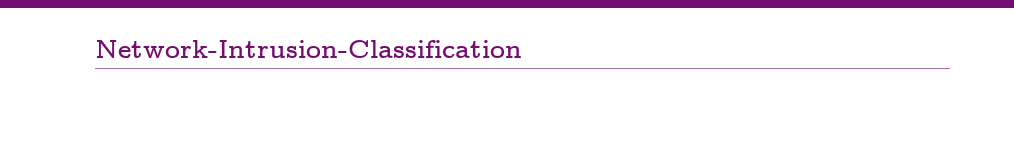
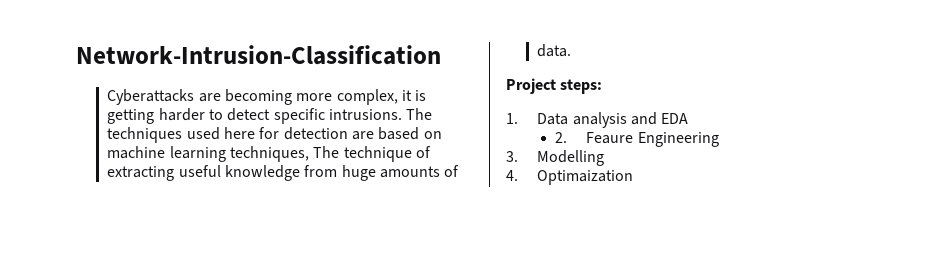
(522, 49) none -> [107,89,427,105] [107,108,433,124] [107,127,442,143] [107,146,432,162] [107,165,460,181] [537,44,572,57] [506,78,603,94] [506,112,689,128] [555,132,719,147] [506,150,605,166] [506,170,634,185] // Cyberattacks are becoming more complex, it is getting harder to detect specific intrusions. The techniques used here for detection are based on machine learning techniques, The technique of extracting useful knowledge from huge amounts of data. // Project steps: // 1. Data analysis and EDA // 2. Feaure Engineering // 3. Modelling // 4. Optimaization

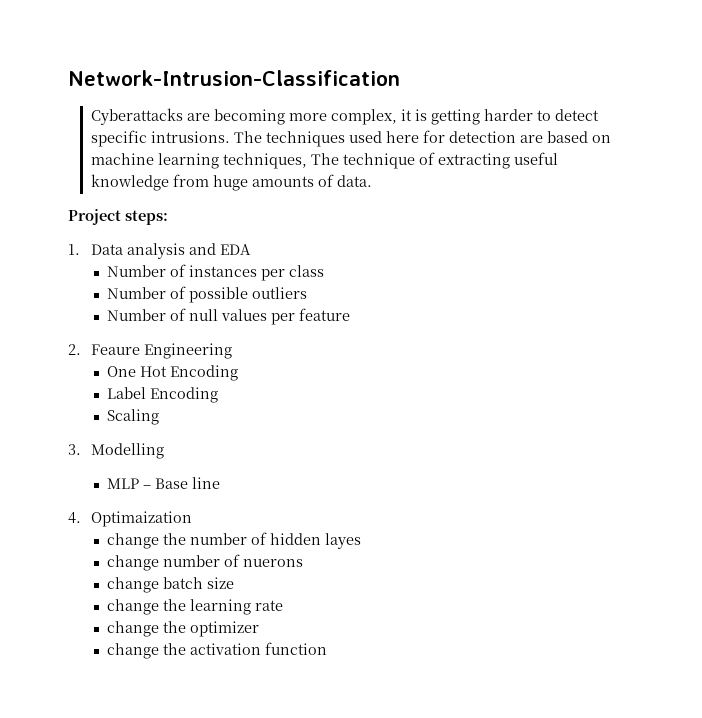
[555,132,719,147] [506,150,605,166] [506,170,634,185] 2. Feaure Engineering // 3. Modelling // 4. Optimaization -> [106,264,324,281] [106,286,307,303] [106,308,350,325] [68,343,232,359] [106,365,238,381] [106,387,218,403] [106,409,159,425] [68,443,164,459] [106,477,220,489] [68,511,192,527] [106,532,361,549] [106,554,303,571] [106,577,234,593] [106,599,283,615] [106,621,259,637] [106,642,327,659] Number of instances per class // Number of possible outliers // Number of null values per feature // 2. Feaure Engineering // One Hot Encoding // Label Encoding // Scaling // 3. Modelling // MLP – Base line // 4. Optimaization // change the number of hidden layes // change number of nuerons // change batch size // change the learning rate // change the optimizer // change the activation function

